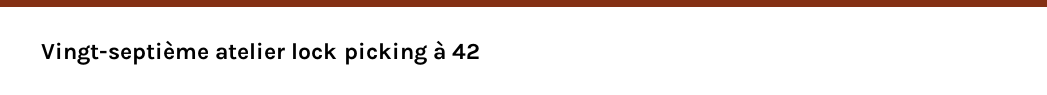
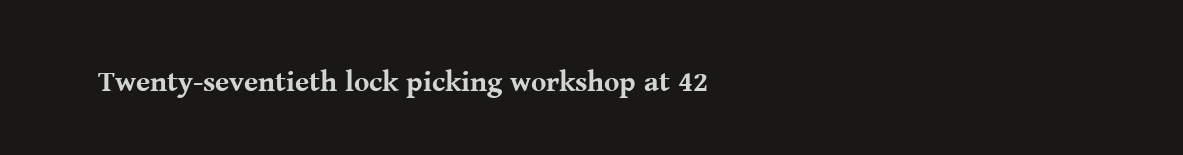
[41,40,446,65] Vingt-septième atelier lock picking à -> [98,69,670,98] Twenty-seventieth lock picking workshop at

